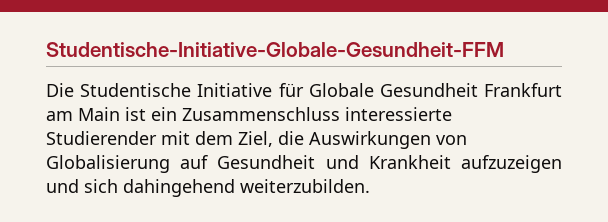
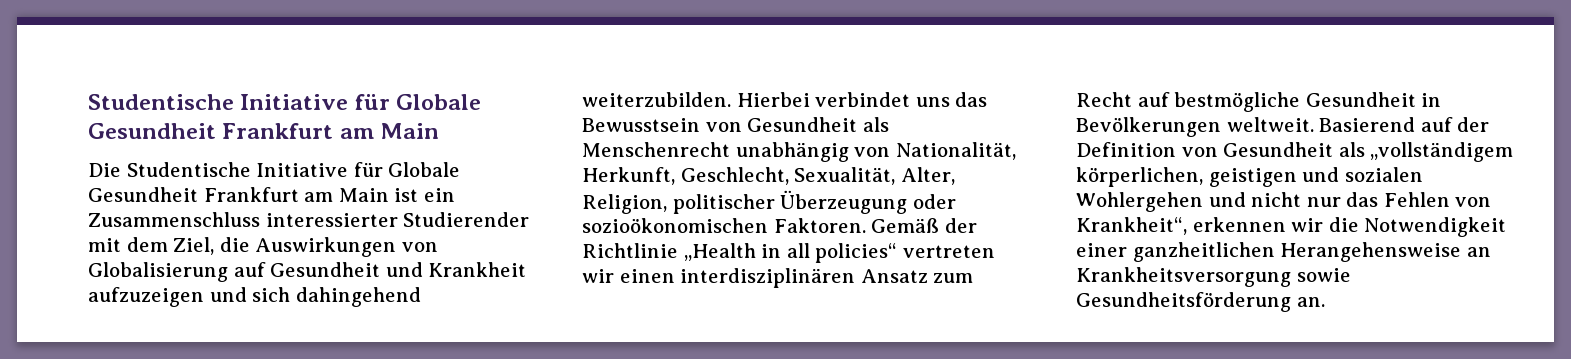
[46,42,504,57] Studentische-Initiative-Globale-Gesundheit-FFM -> [88,94,482,110] [88,123,440,139] Studentische Initiative für Globale Gesundheit Frankfurt am Main
[345,107,452,121] interessierte -> [265,213,398,227] interessierter
(370, 186) none -> [736,92,988,107] [582,117,889,132] [582,142,1016,162] [582,167,955,185] [582,190,956,214] [582,218,977,233] [582,243,995,263] [582,268,974,288] [1076,92,1442,112] [1076,117,1490,137] [1076,142,1514,162] [1076,167,1423,187] [1076,192,1492,212] [1076,217,1507,237] [1076,242,1491,262] [1076,267,1351,287] [1076,292,1325,312] Hierbei verbindet uns das Bewusstsein von Gesundheit als Menschenrecht unabhängig von Nationalität, Herkunft, Geschlecht, Sexualität, Alter, Religion, politischer Überzeugung oder sozioökonomischen Faktoren. Gemäß der Richtlinie „Health in all policies“ vertreten wir einen interdisziplinären Ansatz zum Recht auf bestmögliche Gesundheit in Bevölkerungen weltweit. Basierend auf der Definition von Gesundheit als „vollständigem körperlichen, geistigen und sozialen Wohlergehen und nicht nur das Fehlen von Krankheit“, erkennen wir die Notwendigkeit einer ganzheitlichen Herangehensweise an Krankheitsversorgung sowie Gesundheitsförderung an.

